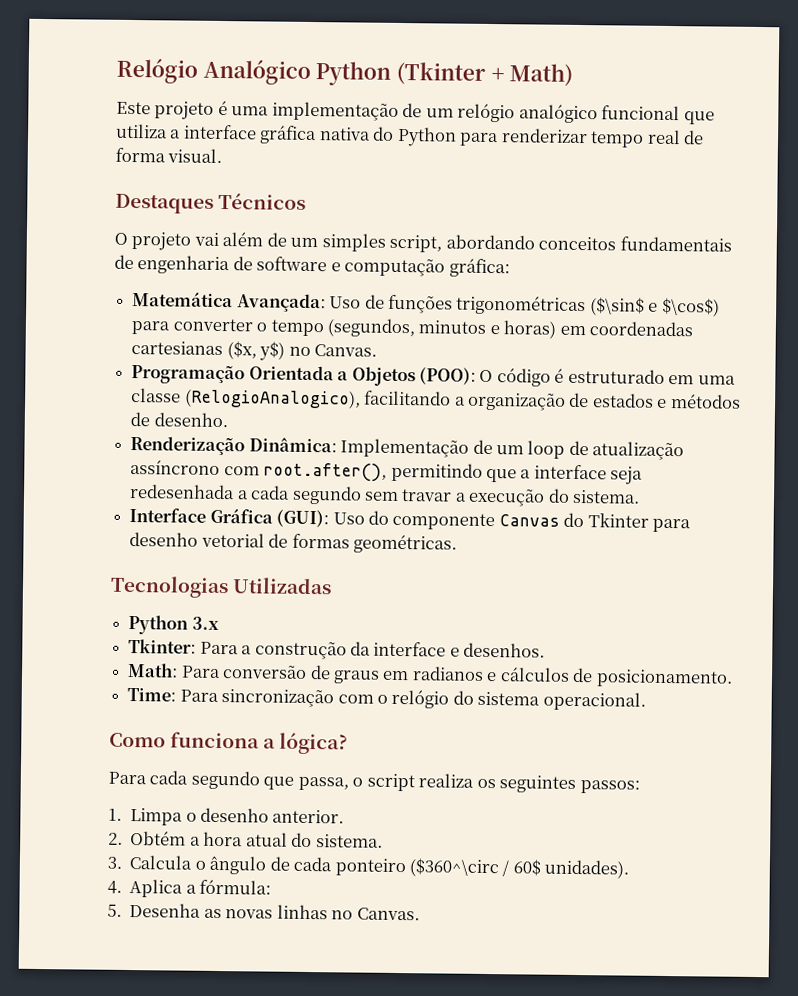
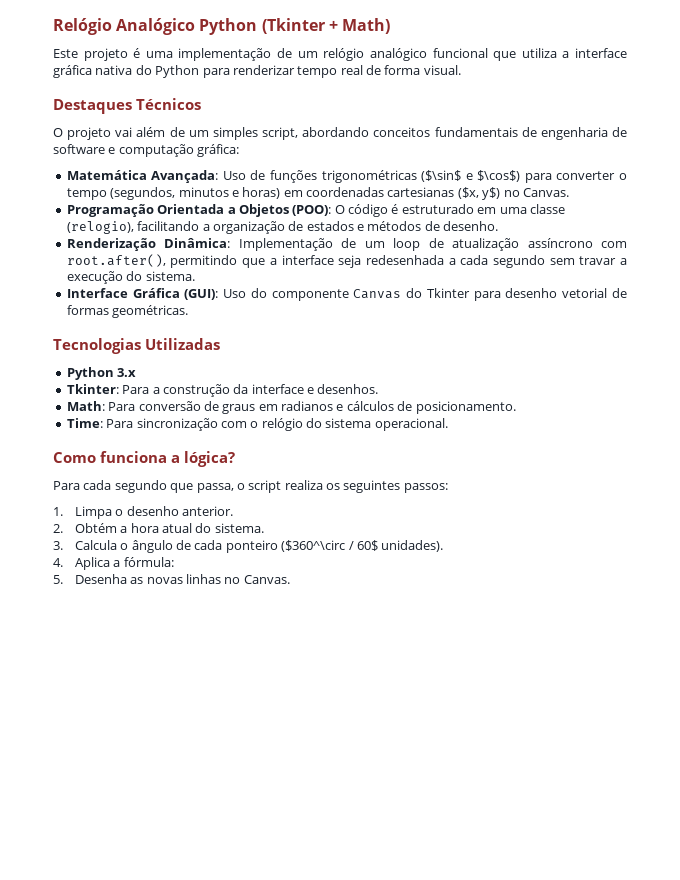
[184,388,361,409] (RelogioAnalogico), -> [66,221,134,234] (relogio),

